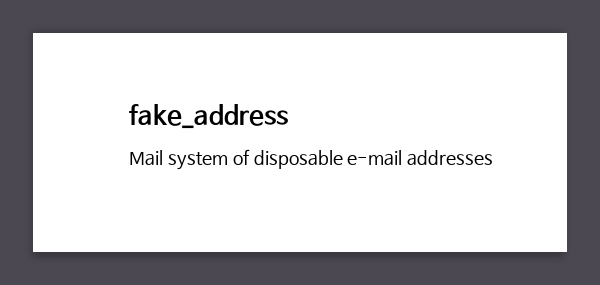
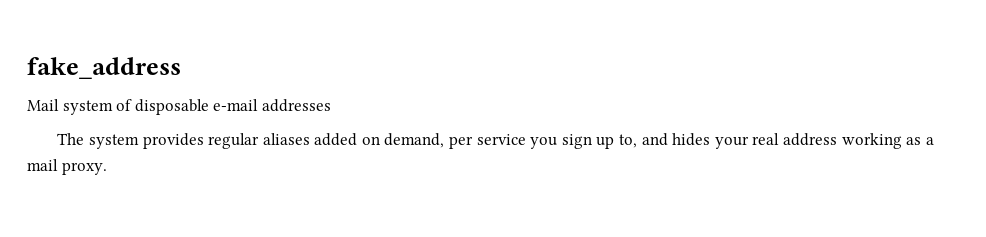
(494, 158) none -> [57,133,934,149] [27,159,107,175] // The system provides regular aliases added on demand, per service you sign up to, and hides your real address working as a mail proxy.

